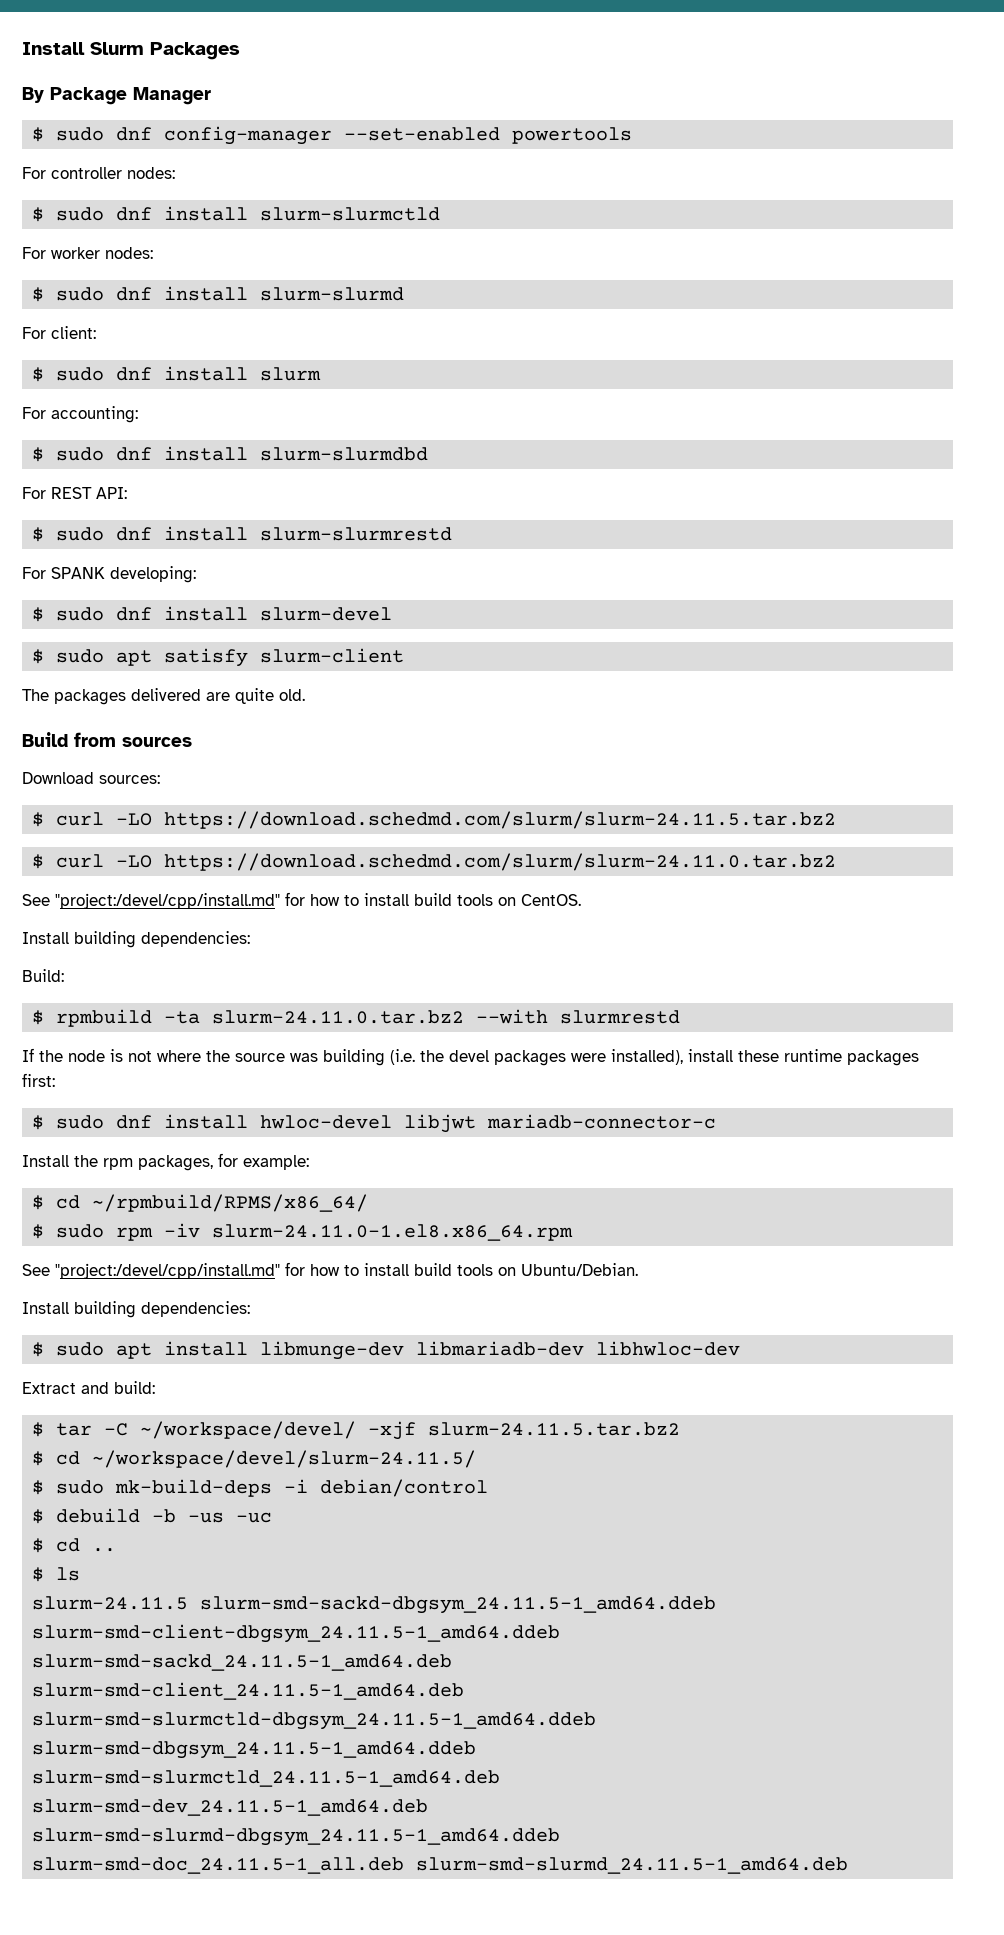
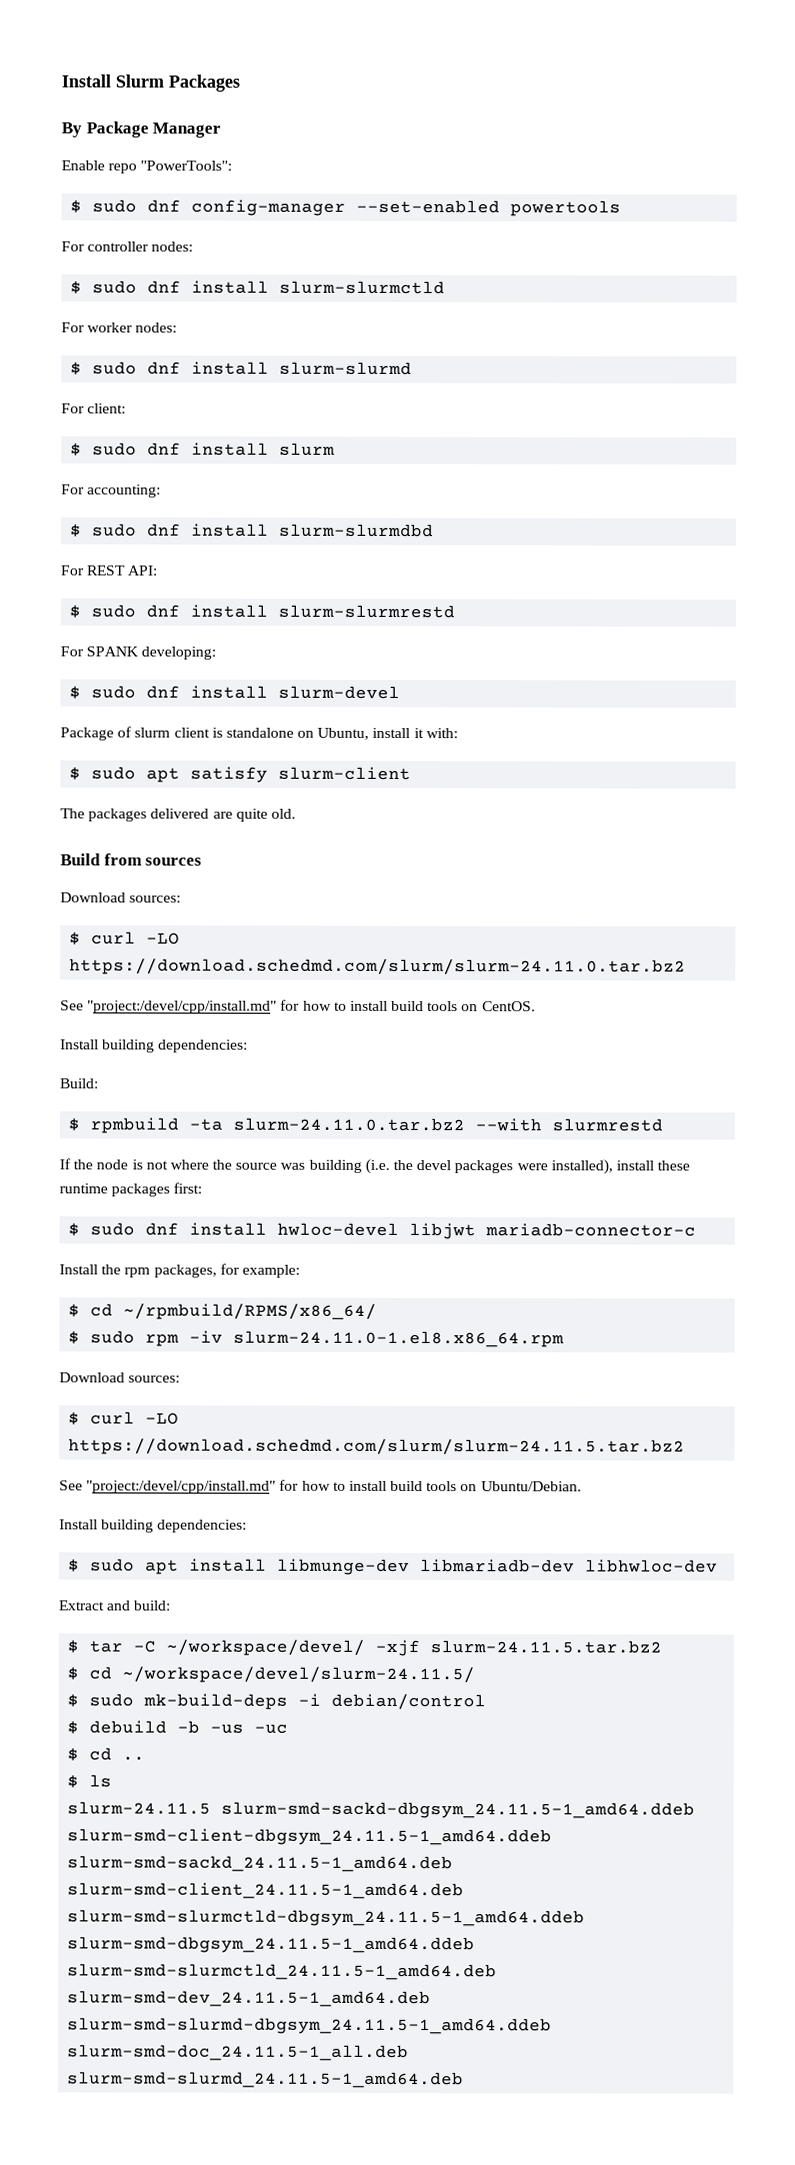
(211, 96) none -> [61,160,233,174] // Enable repo "PowerTools":
(393, 614) none -> [60,726,458,741] // Package of slurm client is standalone on Ubuntu, install it with:
[32,811,837,829] // $ curl -LO https://download.schedmd.com/slurm/slurm-24.11.5.tar.bz2 -> (182, 899) none
(574, 1232) none -> [59,1372,181,1383] [68,1411,180,1426] [68,1438,686,1456] // Download sources: // $ curl -LO https://download.schedmd.com/slurm/slurm-24.11.5.tar.bz2

